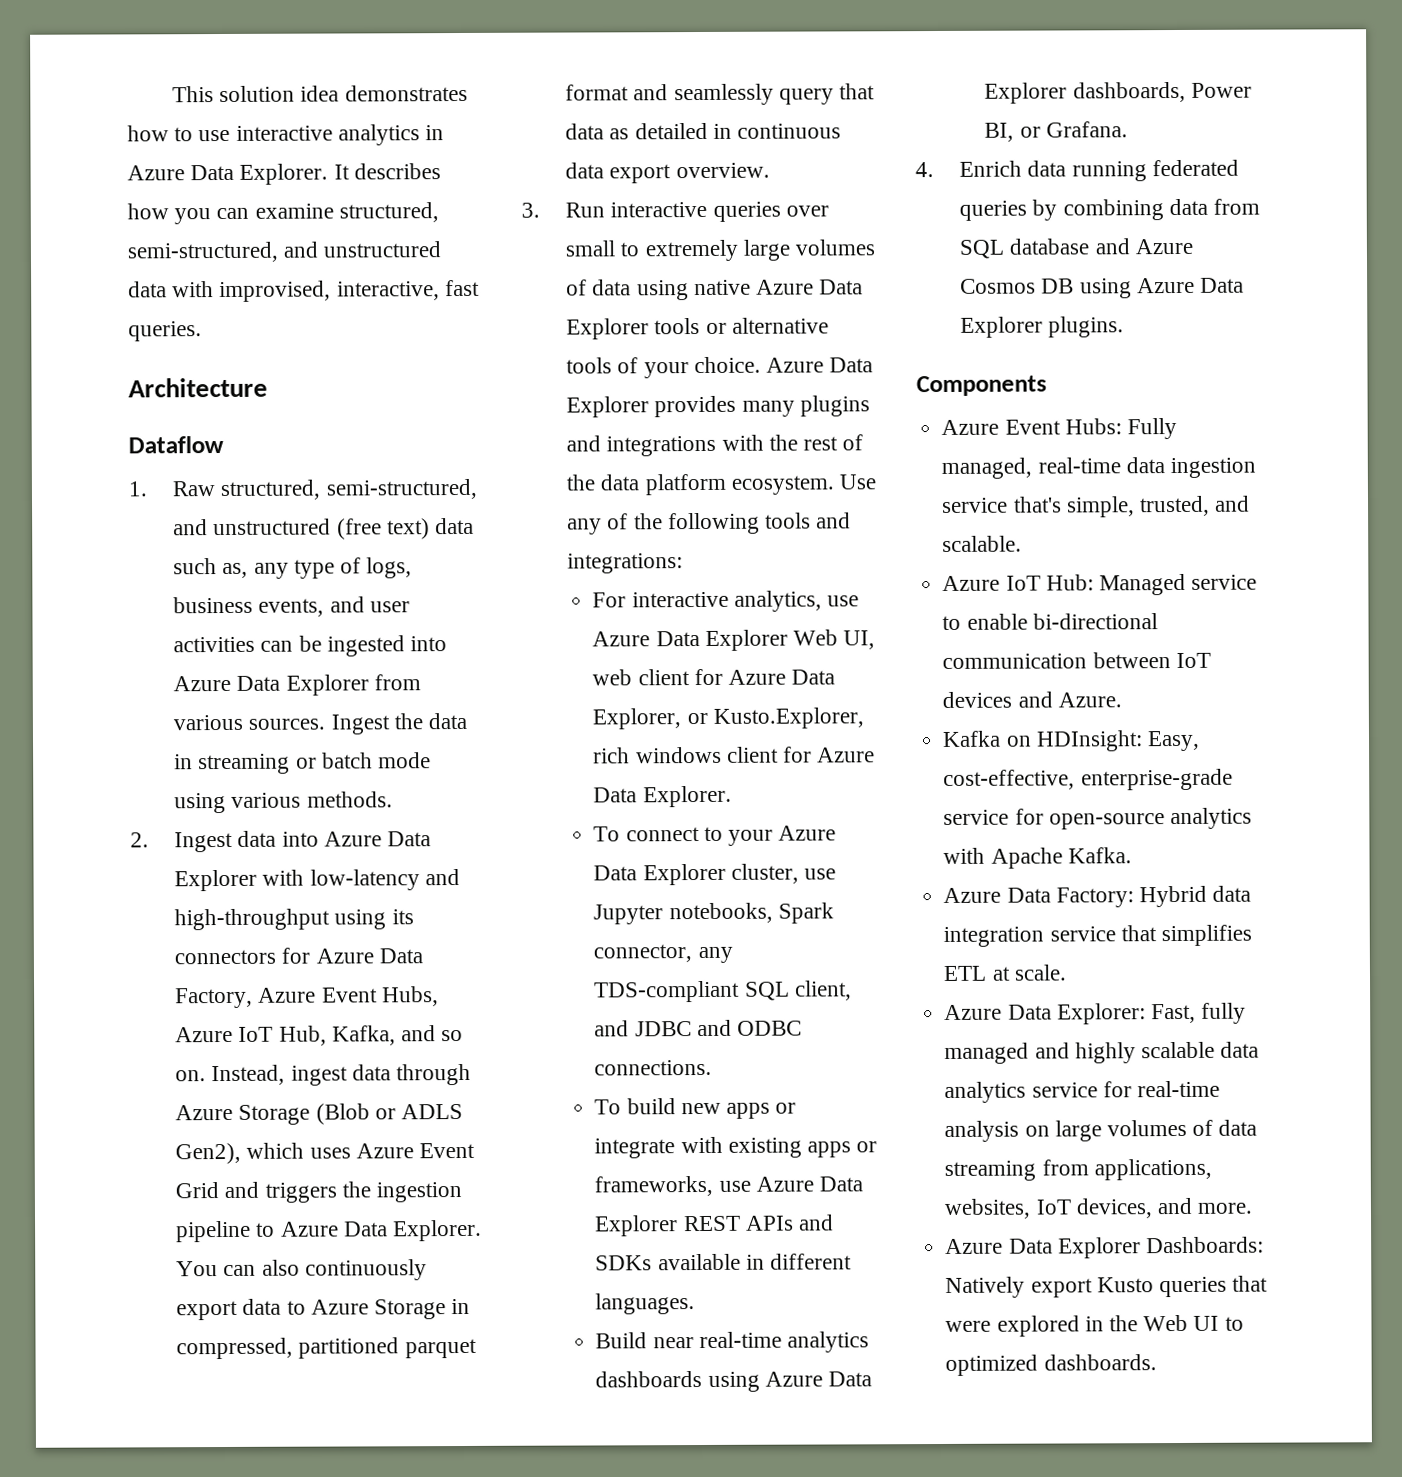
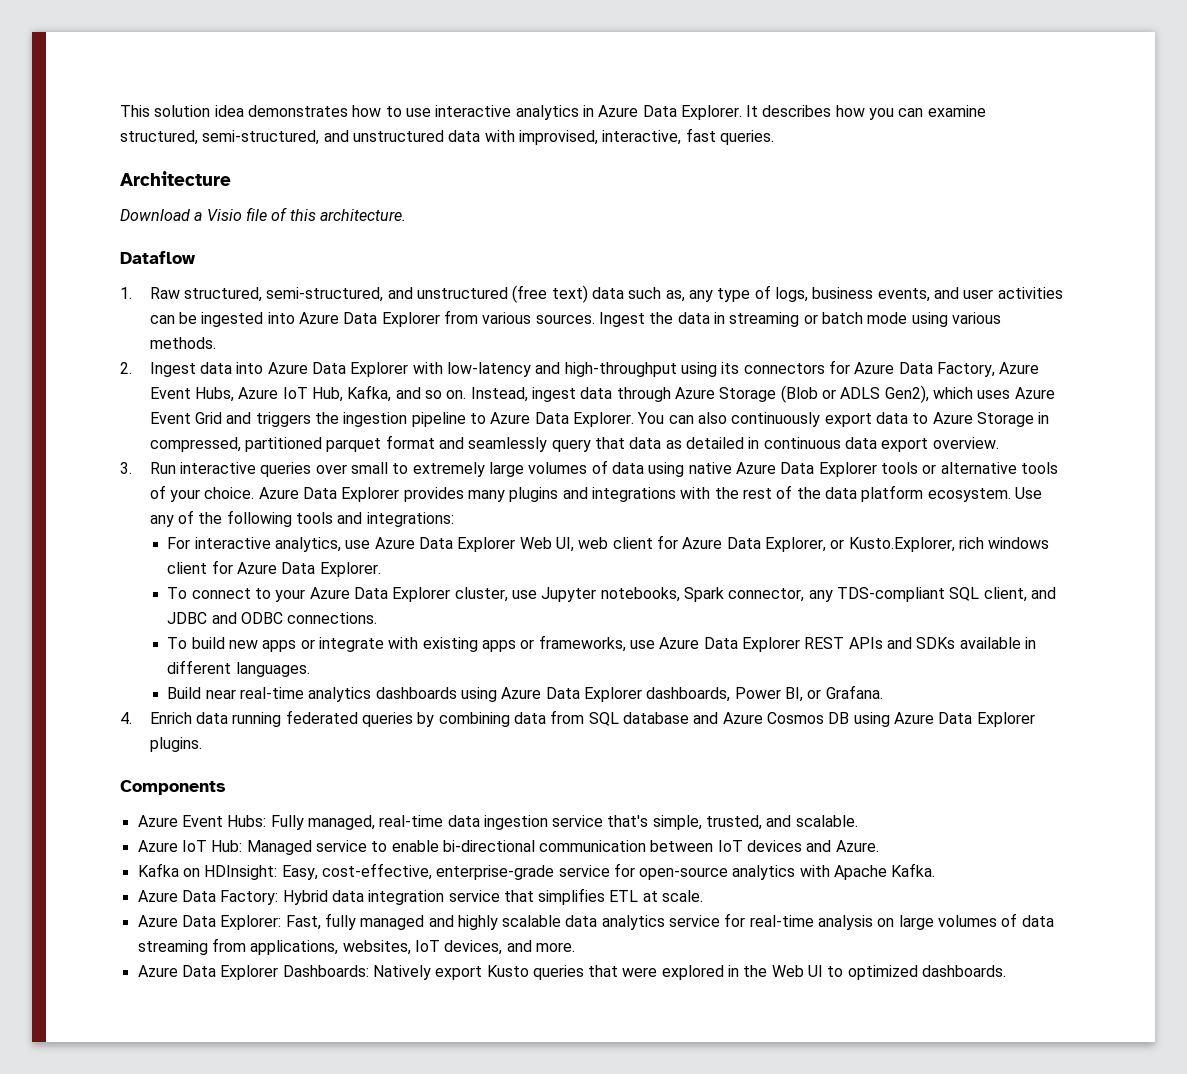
(268, 387) none -> [120,207,406,221] // Download a Visio file of this architecture.

